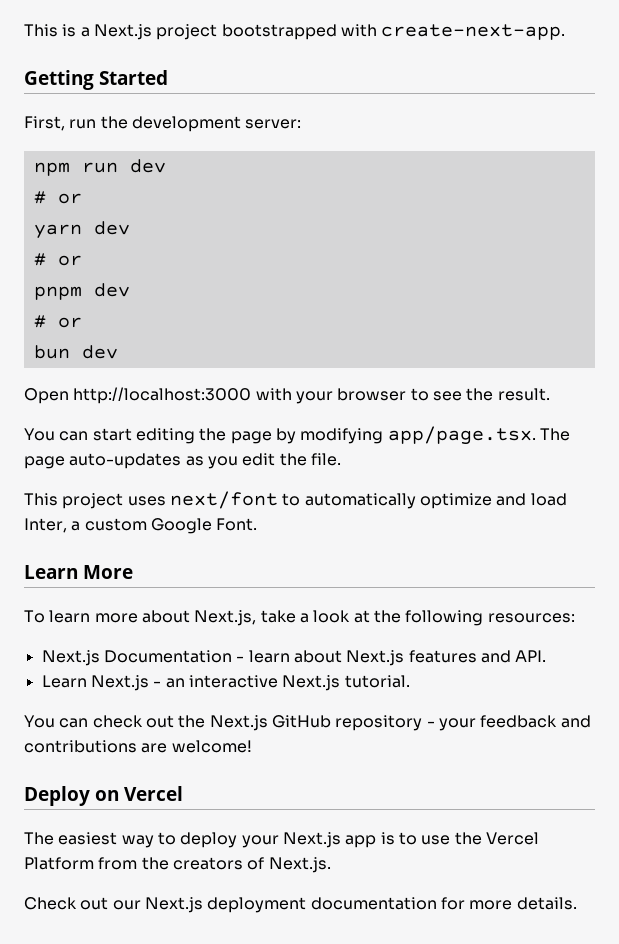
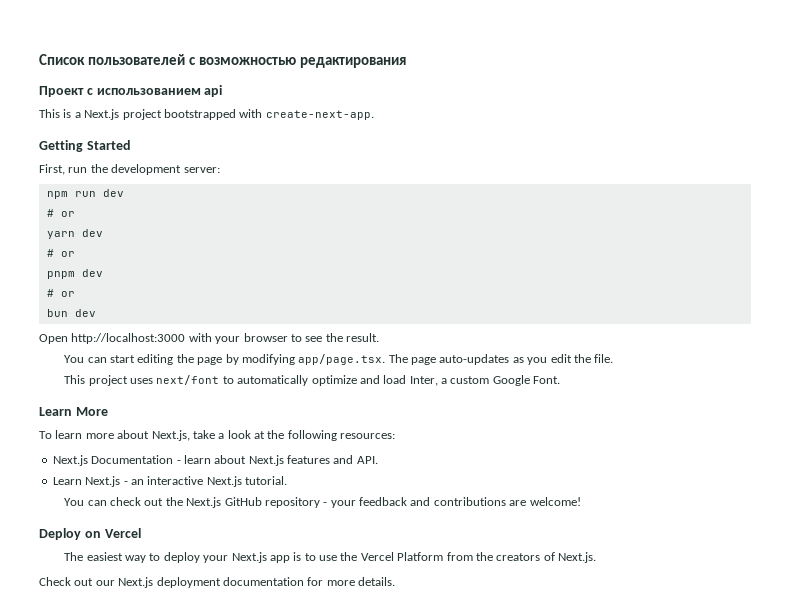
(24, 30) none -> [39,54,406,68] [39,85,223,97] Список пользователей с возможностью редактирования // Проект с использованием api //

